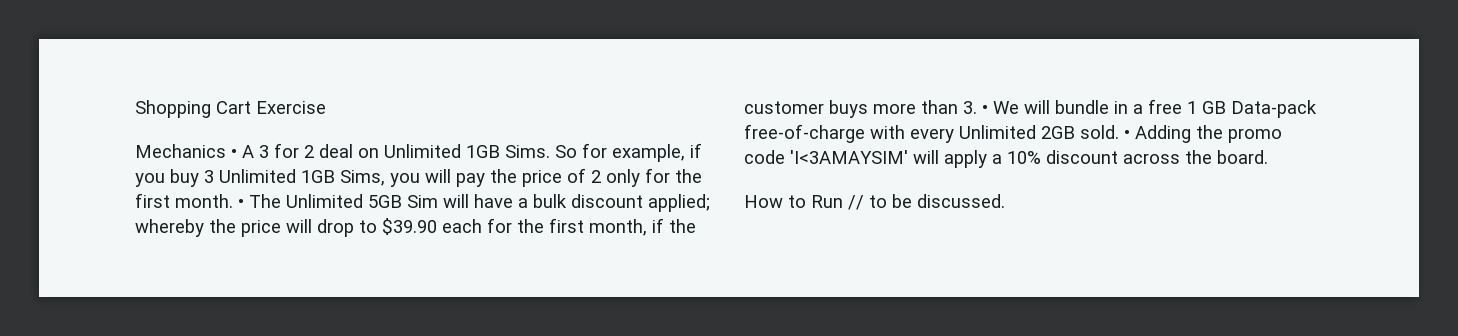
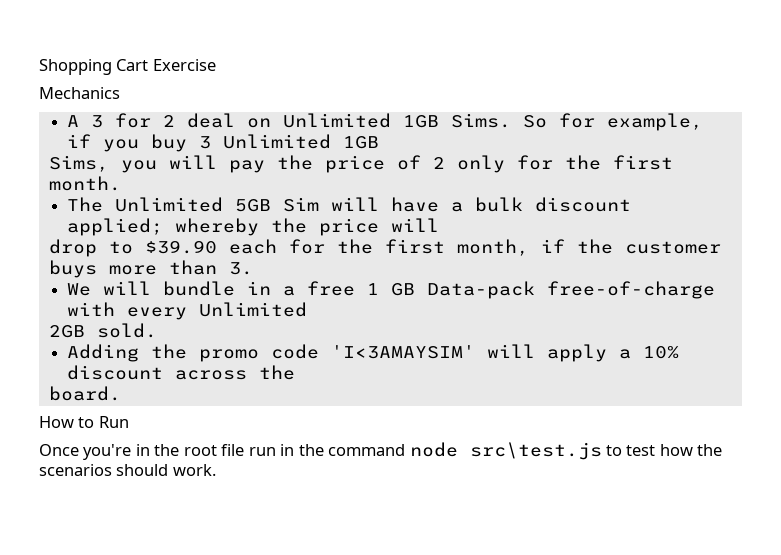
[231,149,237,158] • -> (120, 93) //
(335, 176) none -> (380, 142) //
[238,199,244,208] • -> (121, 183) //
(312, 226) none -> (440, 225) //
[982,105,988,114] • -> (253, 268) //
(1036, 132) none -> (308, 309) //
[1124,130,1130,139] • -> (157, 330) //
(1212, 157) none -> (296, 372) //
[848,194,1005,210] // to be discussed. -> [39,442,723,460] [39,464,216,476] // Once you're in the root file run in the command node src\test.js to test how the scenarios should work.

